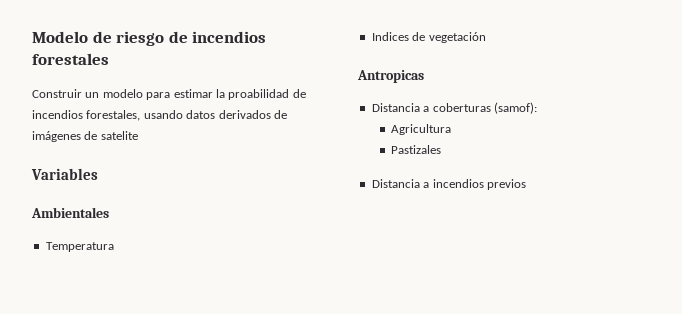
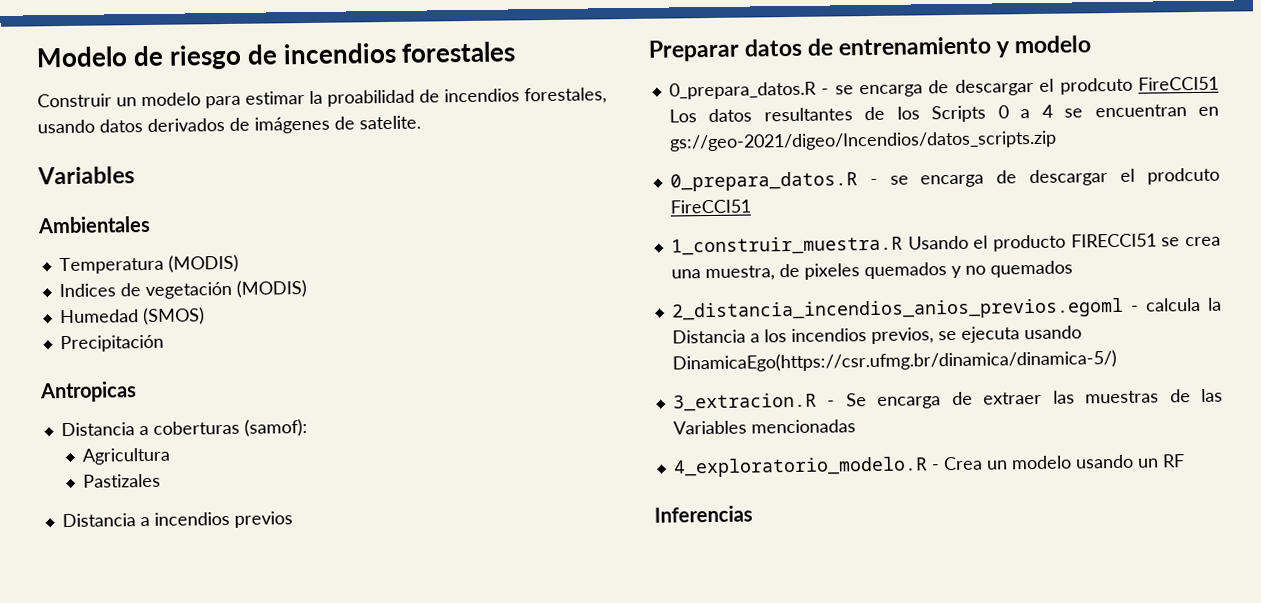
[100,131,138,140] satelite -> [359,115,421,130] satelite.
(114, 247) none -> [167,254,239,273] (MODIS)
(486, 37) none -> [235,280,307,298] [59,307,205,326] [59,334,164,353] (MODIS) // Humedad (SMOS) // Precipitación
(526, 184) none -> [648,35,1092,62] [668,76,1219,100] [668,104,1220,123] [668,130,1057,152] [669,167,1220,192] [669,199,751,214] [670,233,1221,256] [670,260,1073,282] [671,297,1222,322] [671,325,1082,345] [671,349,1117,373] [672,388,1224,412] [672,419,856,435] [672,454,1185,478] [654,505,753,523] // Preparar datos de entrenamiento y modelo // 0_prepara_datos.R - se encarga de descargar el prodcuto FireCCI51 Los datos resultantes de los Scripts 0 a 4 se encuentran en gs://geo-2021/digeo/Incendios/datos_scripts.zip // 0_prepara_datos.R - se encarga de descargar el prodcuto FireCCI51 // 1_construir_muestra.R Usando el producto FIRECCI51 se crea una muestra, de pixeles quemados y no quemados // 2_distancia_incendios_anios_previos.egoml - calcula la Distancia a los incendios previos, se ejecuta usando DinamicaEgo(https://csr.ufmg.br/dinamica/dinamica-5/) // 3_extracion.R - Se encarga de extraer las muestras de las Variables mencionadas // 4_exploratorio_modelo.R - Crea un modelo usando un RF // Inferencias

